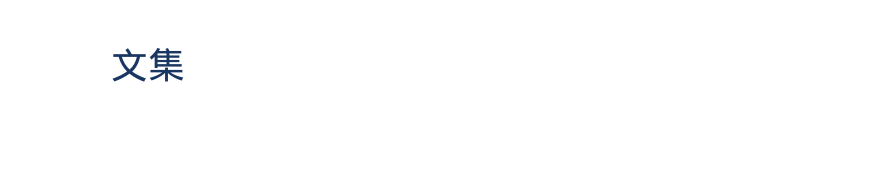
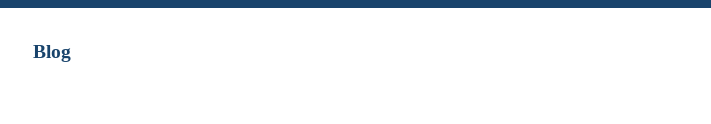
[111,47,185,82] 文集 -> [33,45,71,62] Blog

